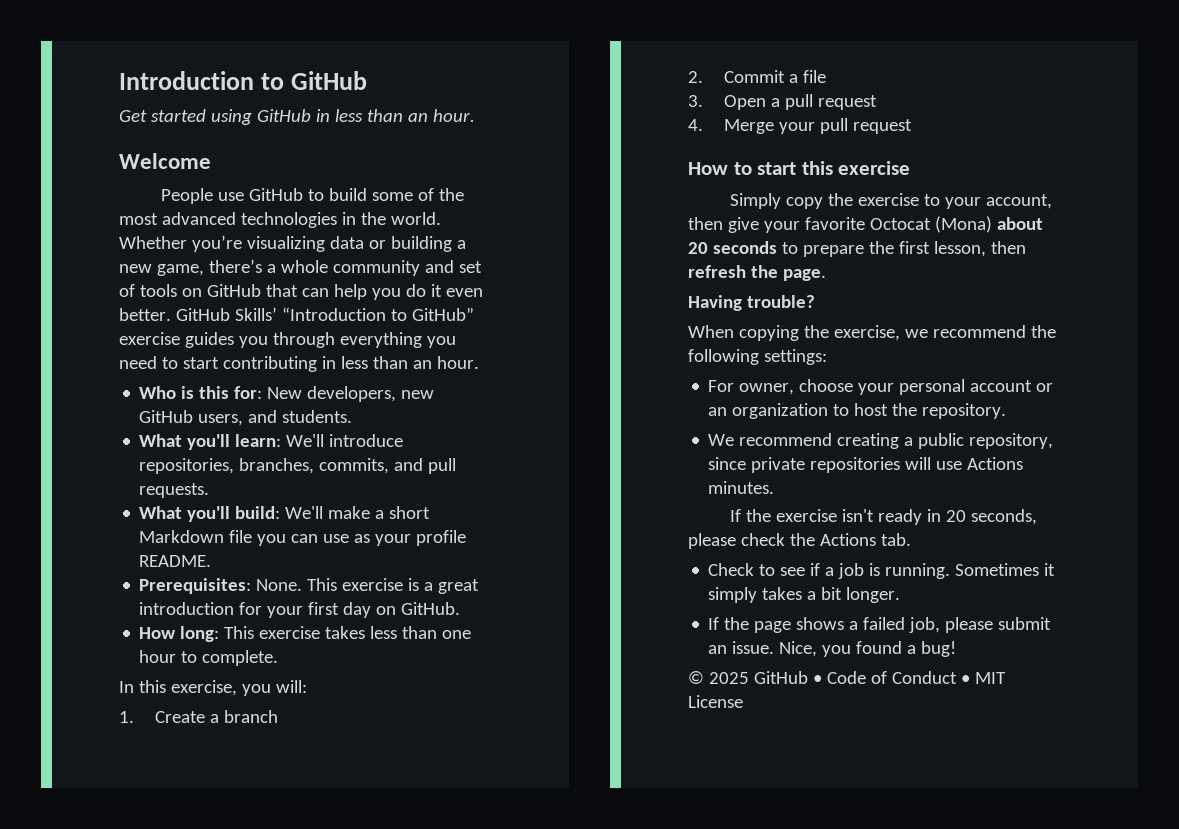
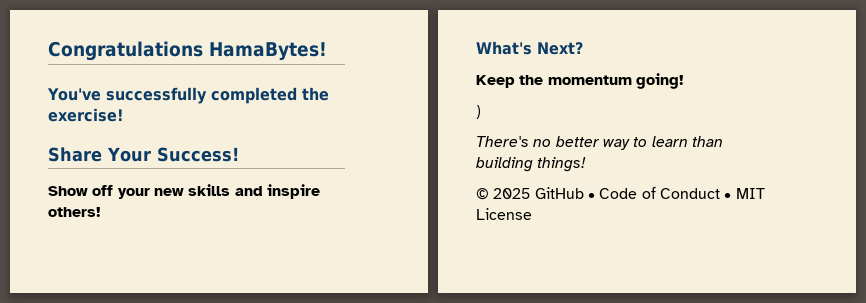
[119,71,368,90] [119,109,475,125] [119,153,211,169] [161,188,465,204] [119,212,441,228] [119,235,466,252] [119,259,482,276] [119,284,483,300] [119,307,474,321] [119,332,456,348] [119,356,479,372] [139,386,435,402] [139,410,353,426] [139,434,404,450] [139,458,457,474] [139,483,210,498] [139,506,431,522] [139,530,467,546] [139,555,212,567] [139,578,480,594] [139,602,461,618] [139,626,472,642] [139,650,279,666] [119,680,307,696] [119,710,278,723] [688,70,826,83] [688,94,877,110] [688,118,912,134] [688,161,911,175] [730,193,1053,209] [688,216,1043,233] [688,241,1026,257] [688,265,826,281] [688,295,815,311] [688,325,1056,341] [688,349,827,365] [708,379,1054,395] [708,403,1007,419] [708,433,1054,449] [708,457,1024,473] [708,481,775,494] [730,509,1038,525] [688,533,911,549] [708,563,1056,579] [708,587,901,603] [708,617,1052,633] [708,641,957,657] Introduction to GitHub // Get started using GitHub in less than an hour. // Welcome // People use GitHub to build some of the most advanced technologies in the world. Whether you’re visualizing data or building a new game, there’s a whole community and set of tools on GitHub that can help you do it even better. GitHub Skills’ “Introduction to GitHub” exercise guides you through everything you need to start contributing in less than an hour. // Who is this for: New developers, new GitHub users, and students. // What you'll learn: We'll introduce repositories, branches, commits, and pull requests. // What you'll build: We'll make a short Markdown file you can use as your profile README. // Prerequisites: None. This exercise is a great introduction for your first day on GitHub. // How long: This exercise takes less than one hour to complete. // In this exercise, you will: // 1. Create a branch // 2. Commit a file // 3. Open a pull request // 4. Merge your pull request // How to start this exercise // Simply copy the exercise to your account, then give your favorite Octocat (Mona) about 20 seconds to prepare the first lesson, then refresh the page. // Having trouble? // When copying the exercise, we recommend the following settings: // For owner, choose your personal account or an organization to host the repository. // We recommend creating a public repository, since private repositories will use Actions minutes. // If the exercise isn't ready in 20 seconds, please check the Actions tab. // Check to see if a job is running. Sometimes it simply takes a bit longer. // If the page shows a failed job, please submit an issue. Nice, you found a bug! -> [48,41,327,61] [47,87,329,104] [48,108,124,122] [48,147,239,162] [48,184,320,199] [48,207,101,217] [476,41,583,55] [476,73,684,89] [476,105,481,119] [476,136,723,150] [476,157,587,172] Congratulations HamaBytes! // You've successfully completed the exercise! // Share Your Success! // Show off your new skills and inspire others! // What's Next? // Keep the momentum going! // ) // There's no better way to learn than building things!

